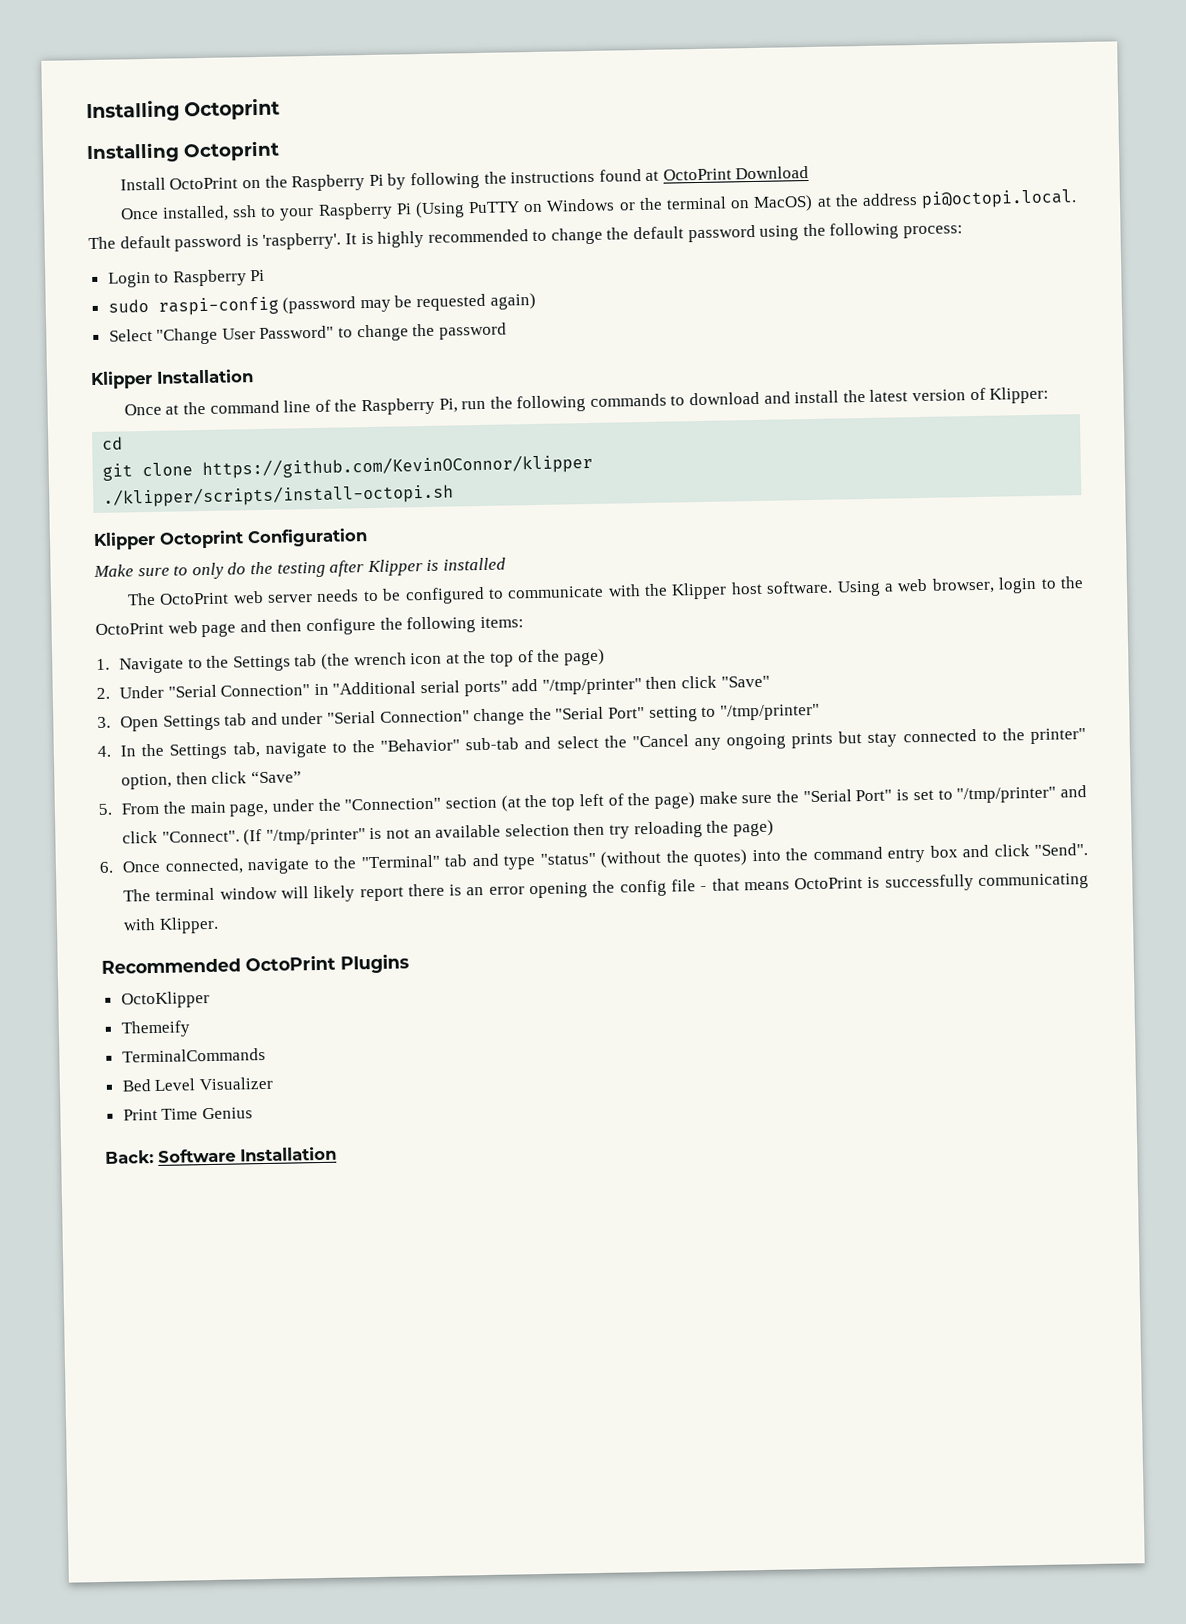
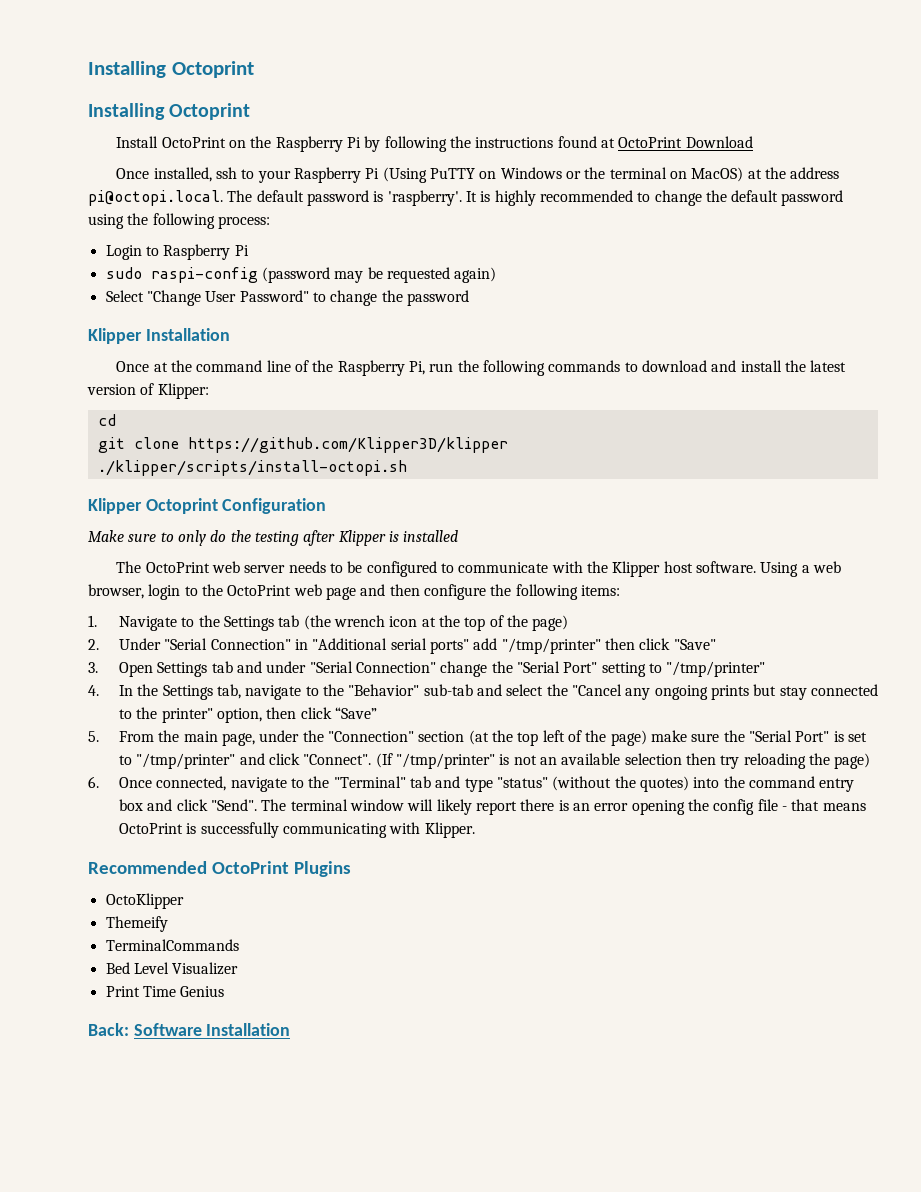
[202,453,594,480] https://github.com/KevinOConnor/klipper -> [187,437,508,453] https://github.com/Klipper3D/klipper

